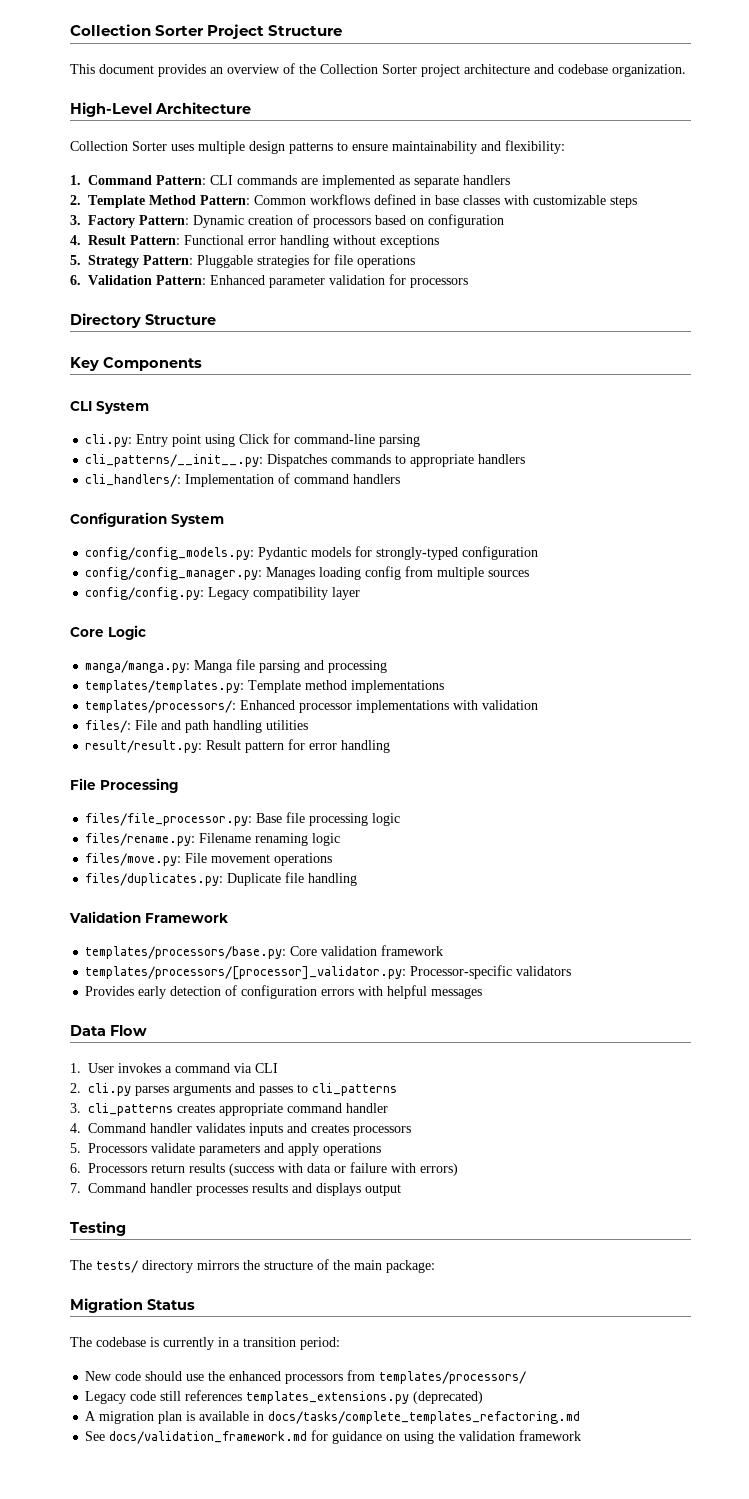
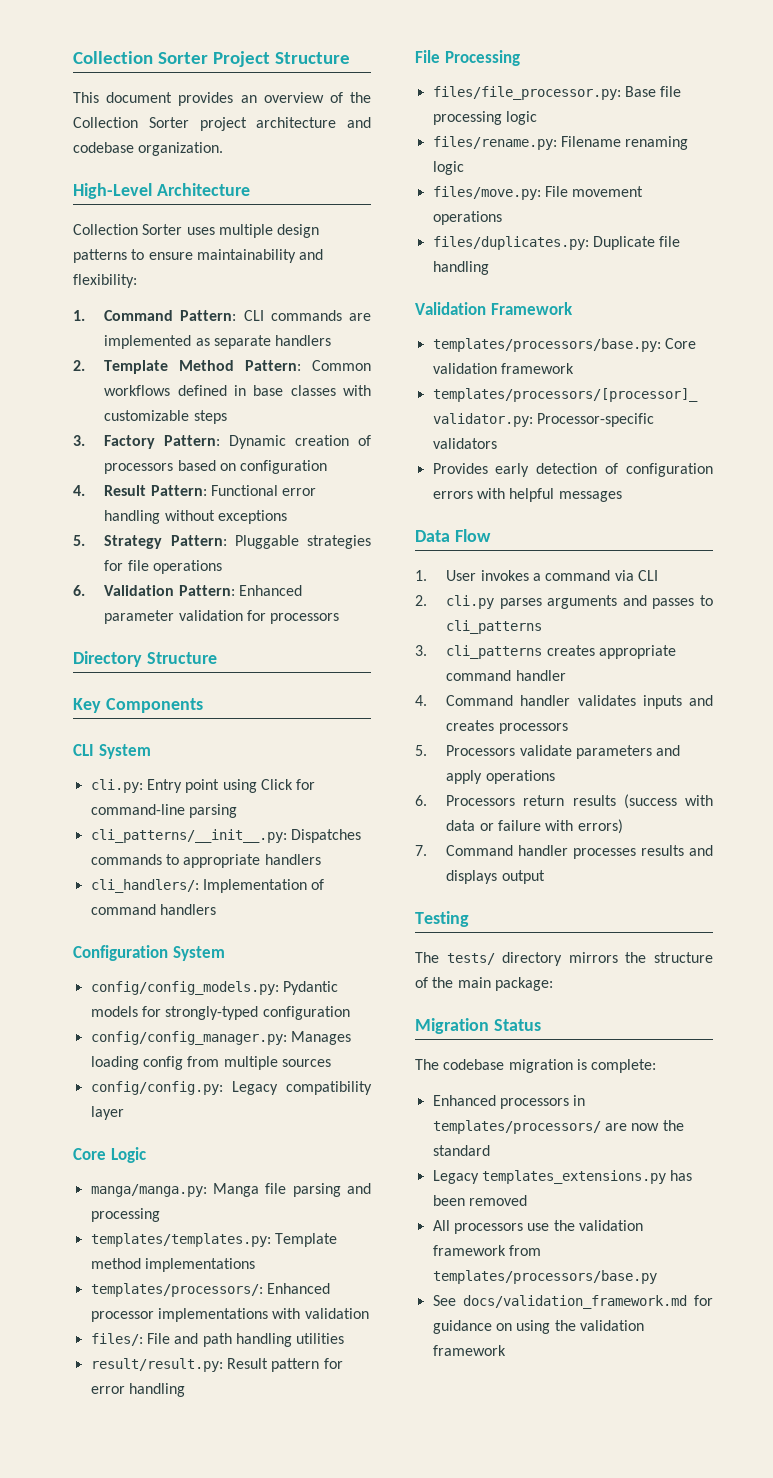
[150,1337,340,1350] [85,1370,527,1384] [85,1390,484,1404] [85,1411,581,1424] is currently in a transition period: // New code should use the enhanced processors from templates/processors/ // Legacy code still references templates_extensions.py (deprecated) // A migration plan is available in docs/tasks/complete_templates_refactoring.md -> [508,1059,657,1073] [432,1095,586,1109] [432,1120,684,1134] [432,1145,490,1156] [432,1170,693,1184] [432,1195,527,1206] [432,1220,643,1234] [432,1245,541,1256] [432,1270,657,1284] migration is complete: // Enhanced processors in templates/processors/ are now the standard // Legacy templates_extensions.py has been removed // All processors use the validation framework from templates/processors/base.py

